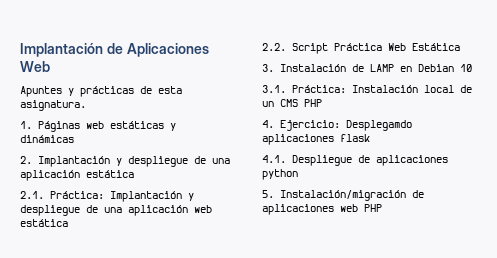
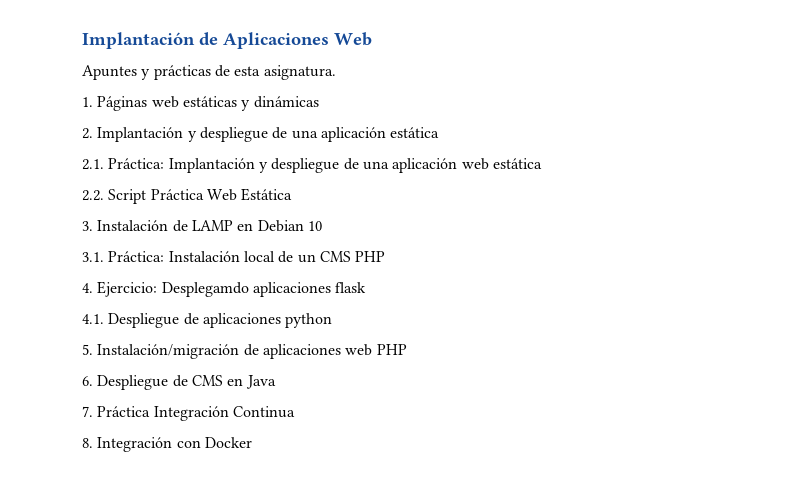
(382, 208) none -> [82,375,276,390] [82,406,295,421] [82,437,252,452] // 6. Despliegue de CMS en Java // 7. Práctica Integración Continua // 8. Integración con Docker

